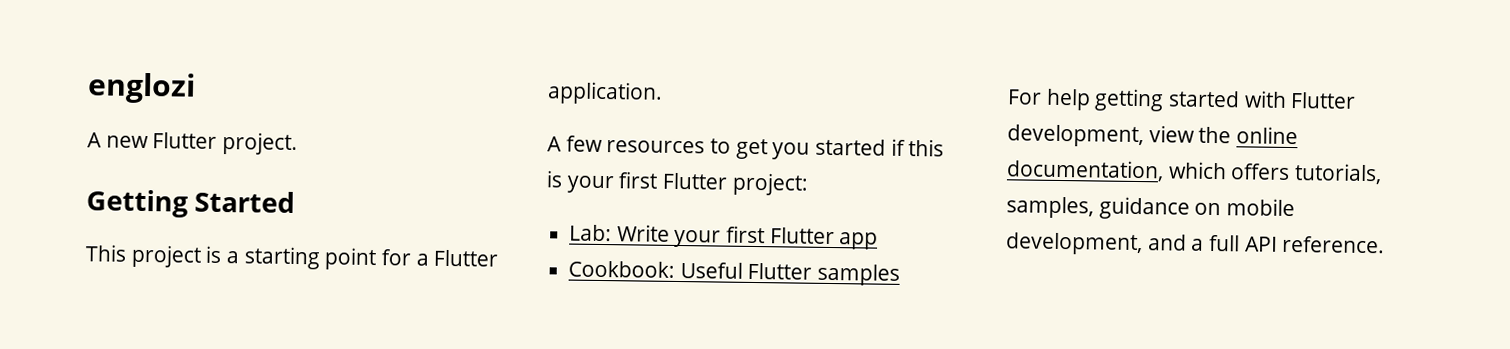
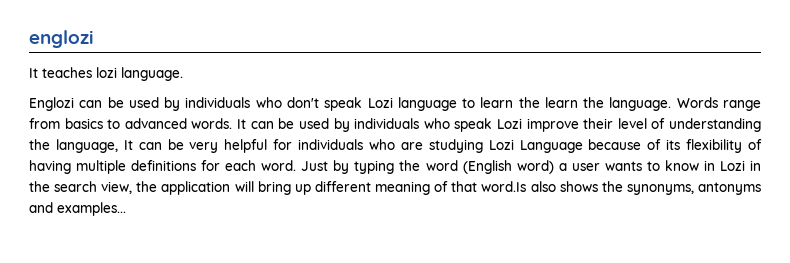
[87,132,299,156] [86,189,296,218] [85,244,499,271] [547,81,663,105] [547,135,945,160] [546,170,809,196] [569,224,879,250] [568,260,901,286] [1007,88,1357,112] [1007,124,1299,148] [1006,159,1383,185] [1006,196,1296,220] [1005,232,1386,256] A new Flutter project. // Getting Started // This project is a starting point for a Flutter application. // A few resources to get you started if this is your first Flutter project: // Lab: Write your first Flutter app // Cookbook: Useful Flutter samples // For help getting started with Flutter development, view the online documentation, which offers tutorials, samples, guidance on mobile development, and a full API reference. -> [29,67,183,81] [29,97,762,111] [29,118,761,132] [29,139,763,153] [29,160,761,174] [29,181,762,195] [29,202,126,216] It teaches lozi language. // Englozi can be used by individuals who don't speak Lozi language to learn the learn the language. Words range from basics to advanced words. It can be used by individuals who speak Lozi improve their level of understanding the language, It can be very helpful for individuals who are studying Lozi Language because of its flexibility of having multiple definitions for each word. Just by typing the word (English word) a user wants to know in Lozi in the search view, the application will bring up different meaning of that word.Is also shows the synonyms, antonyms and examples...

